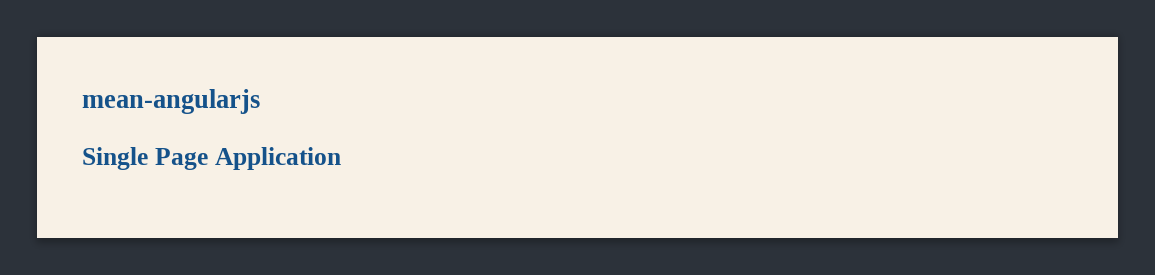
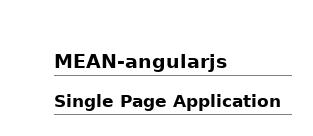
[82,89,260,114] mean-angularjs -> [54,54,227,72] MEAN-angularjs

